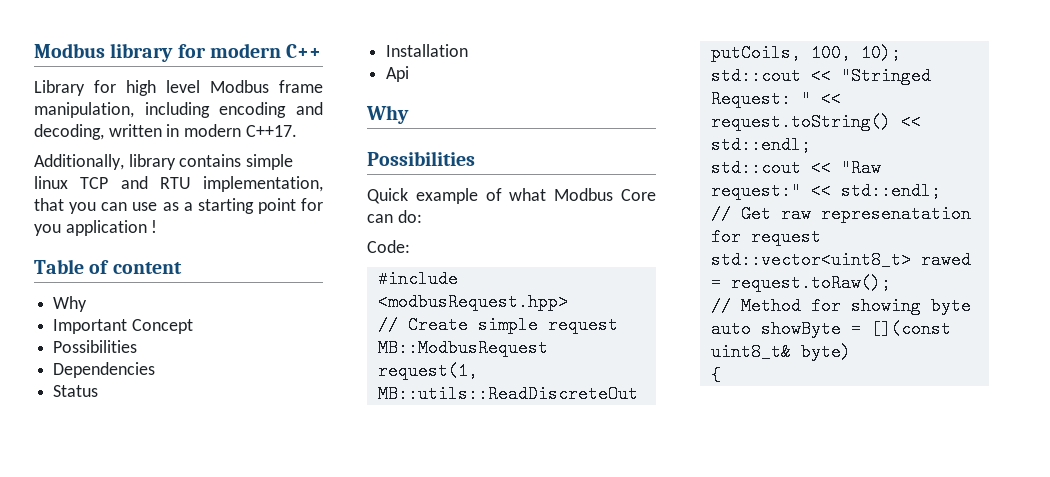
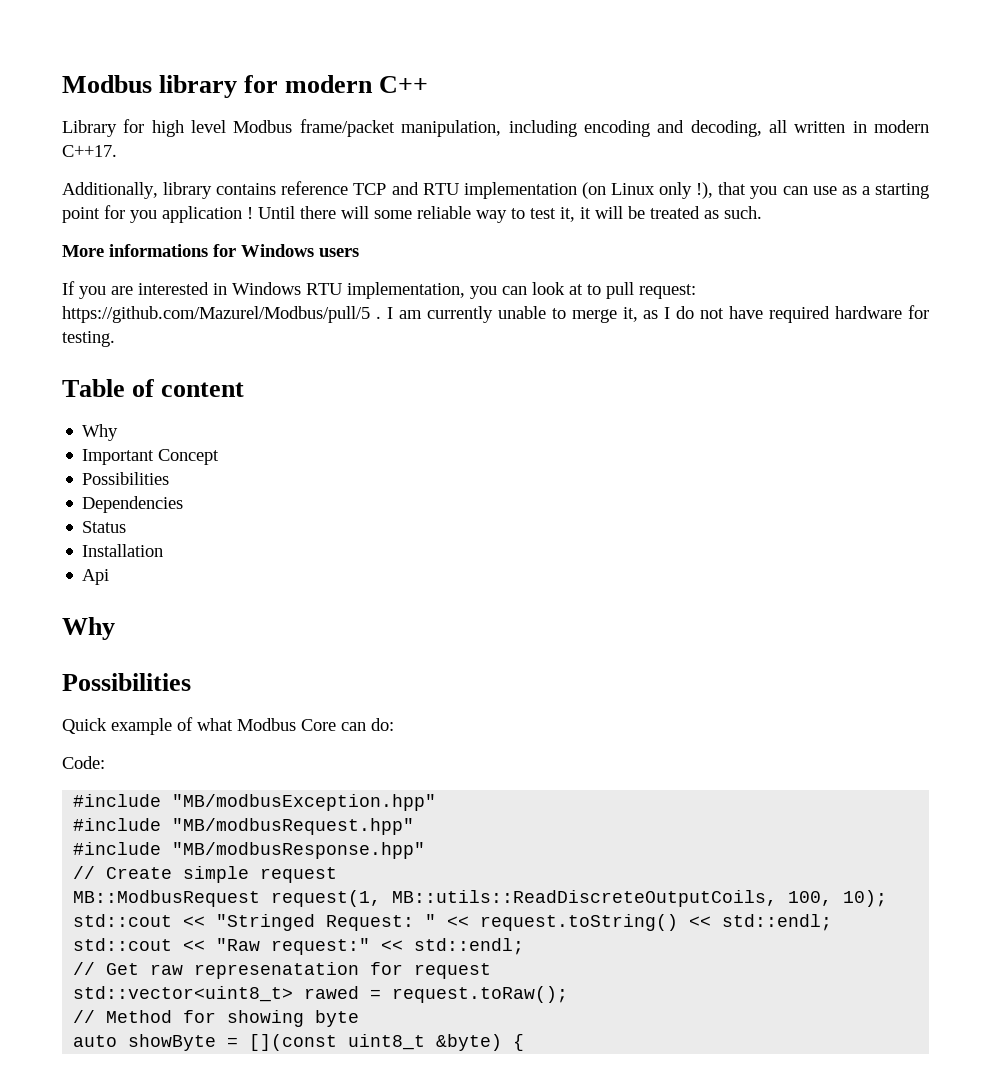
[279,80,323,93] frame -> [299,119,395,137] frame/packet
(104, 132) none -> [768,120,787,133] all
[246,154,294,170] [34,176,68,189] simple linux -> [281,181,349,195] reference
[203,176,323,192] implementation, -> [463,182,714,199] implementation (on Linux only !),
(158, 226) none -> [258,206,762,223] [62,244,359,257] [62,281,696,299] [62,305,929,323] [62,331,115,347] Until there will some reliable way to test it, it will be treated as such. // More informations for Windows users // If you are interested in Windows RTU implementation, you can look at to pull request: https://github.com/Mazurel/Modbus/pull/5 . I am currently unable to merge it, as I do not have required hardware for testing.
[377,293,568,311] <modbusRequest.hpp> -> [172,794,437,811] [73,818,415,835] [73,842,426,859] "MB/modbusException.hpp" // #include "MB/modbusRequest.hpp" // #include "MB/modbusResponse.hpp"
[710,343,851,361] uint8_t& byte) // -> [348,1034,503,1051] uint8_t &byte)

